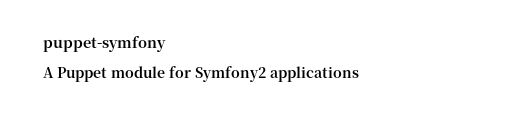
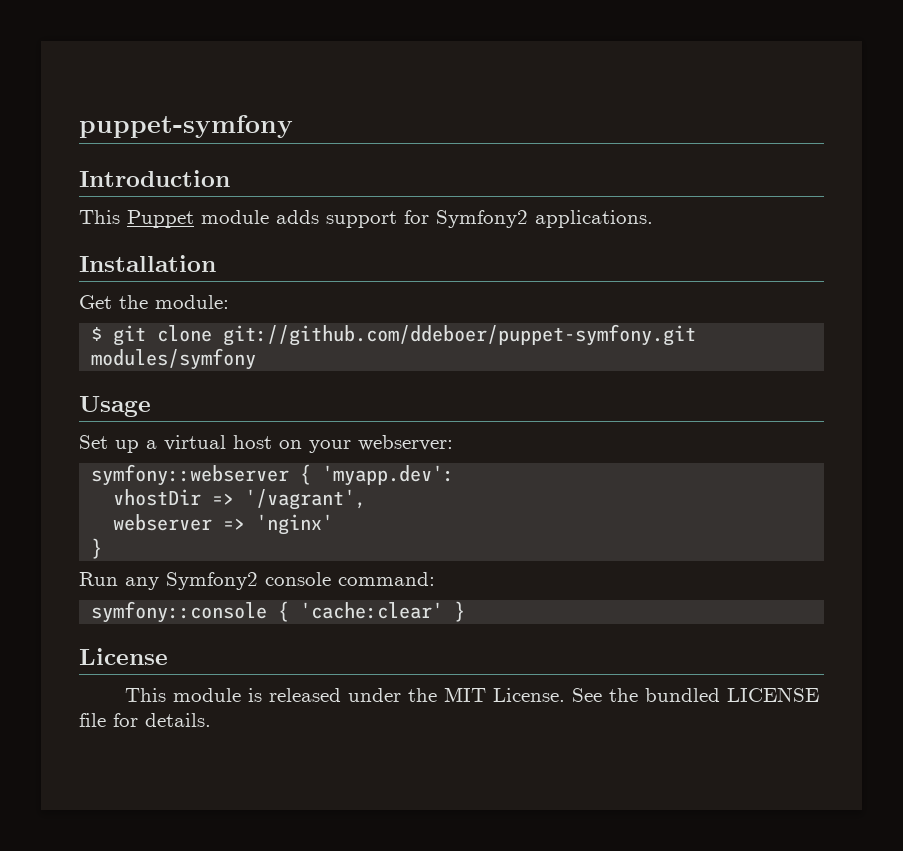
[43,66,359,82] A Puppet module for Symfony2 applications -> [79,170,230,187] [79,210,653,228] [79,255,216,272] [79,295,229,309] [91,324,697,346] [91,348,257,370] [79,396,151,417] [79,435,453,453] [91,464,455,486] [113,489,367,510] [113,514,334,535] [91,538,103,559] [79,572,435,590] [91,601,466,623] [79,648,168,665] [124,687,819,702] [79,713,211,727] Introduction // This Puppet module adds support for Symfony2 applications. // Installation // Get the module: // $ git clone git://github.com/ddeboer/puppet-symfony.git modules/symfony // Usage // Set up a virtual host on your webserver: // symfony::webserver { 'myapp.dev': // vhostDir => '/vagrant', // webserver => 'nginx' // } // Run any Symfony2 console command: // symfony::console { 'cache:clear' } // License // This module is released under the MIT License. See the bundled LICENSE file for details.

